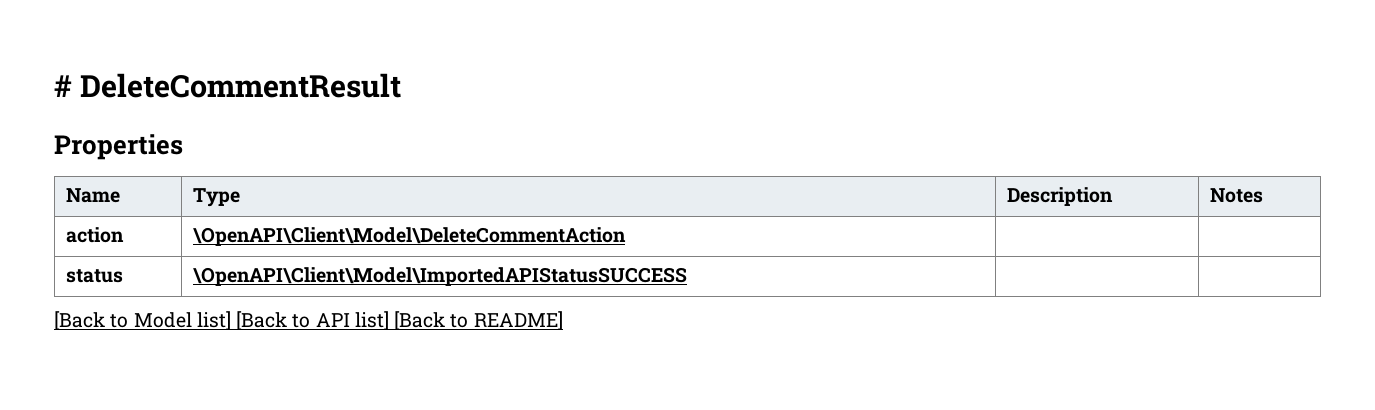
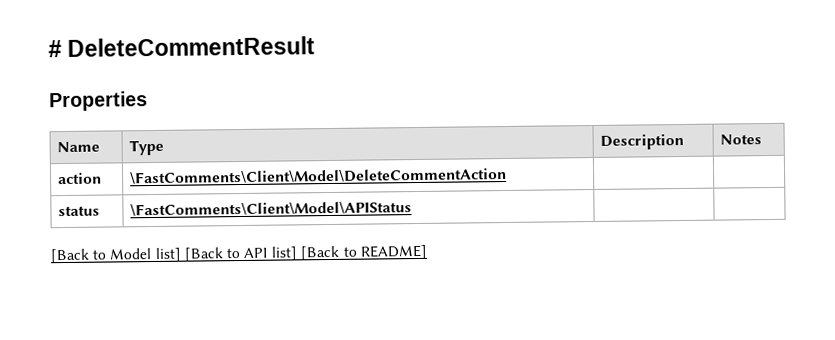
[192,227,626,246] \OpenAPI\Client\Model\DeleteCommentAction -> [130,167,508,185] \FastComments\Client\Model\DeleteCommentAction
[192,267,687,286] \OpenAPI\Client\Model\ImportedAPIStatusSUCCESS -> [130,201,413,217] \FastComments\Client\Model\APIStatus

